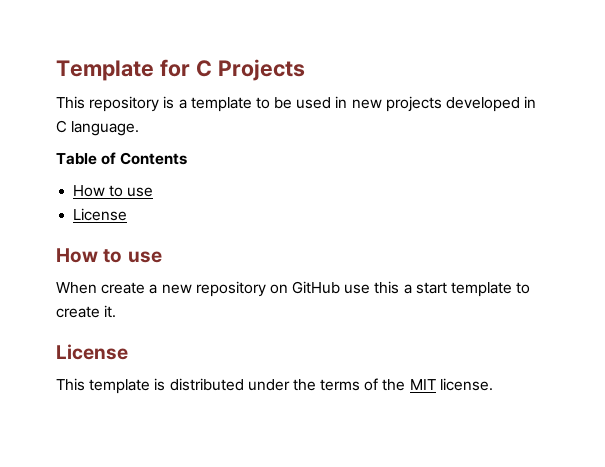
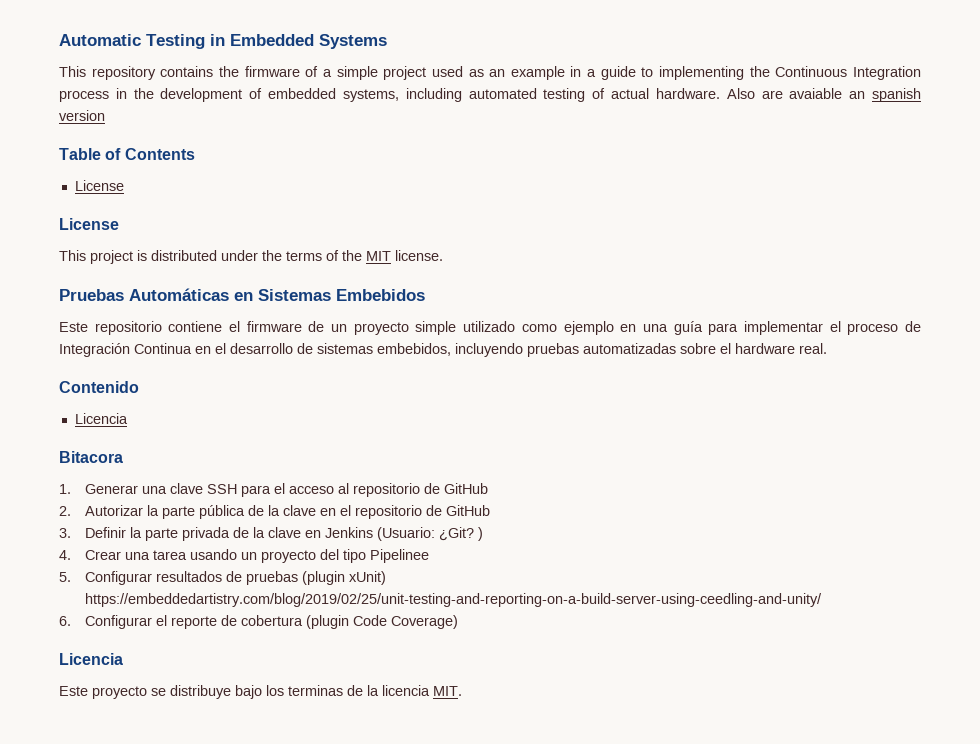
[56,59,305,81] [56,96,537,112] [56,120,140,136] [56,152,188,165] [73,185,154,197] [73,208,128,221] [56,248,162,263] [56,281,531,297] [56,305,117,318] Template for C Projects // This repository is a template to be used in new projects developed in C language. // Table of Contents // How to use // License // How to use // When create a new repository on GitHub use this a start template to create it. -> [59,34,387,49] [59,66,921,80] [59,88,922,102] [59,110,105,121] [59,148,195,160] [74,180,124,191] Automatic Testing in Embedded Systems // This repository contains the firmware of a simple project used as an example in a guide to implementing the Continuous Integration process in the development of embedded systems, including automated testing of actual hardware. Also are avaiable an spanish version // Table of Contents // License
[89,379,151,394] template -> [90,250,133,264] project
(493, 384) none -> [59,288,425,301] [59,321,922,335] [59,343,827,357] [59,381,139,393] [74,413,128,424] [59,451,123,463] [59,483,489,497] [59,505,491,519] [59,527,484,541] [59,549,430,563] [59,571,387,585] [85,593,823,607] [59,615,459,629] [59,653,123,665] [59,685,462,699] // Pruebas Automáticas en Sistemas Embebidos // Este repositorio contiene el firmware de un proyecto simple utilizado como ejemplo en una guía para implementar el proceso de Integración Continua en el desarrollo de sistemas embebidos, incluyendo pruebas automatizadas sobre el hardware real. // Contenido // Licencia // Bitacora // 1. Generar una clave SSH para el acceso al repositorio de GitHub // 2. Autorizar la parte pública de la clave en el repositorio de GitHub // 3. Definir la parte privada de la clave en Jenkins (Usuario: ¿Git? ) // 4. Crear una tarea usando un proyecto del tipo Pipelinee // 5. Configurar resultados de pruebas (plugin xUnit) https://embeddedartistry.com/blog/2019/02/25/unit-testing-and-reporting-on-a-build-server-using-ceedling-and-unity/ // 6. Configurar el reporte de cobertura (plugin Code Coverage) // Licencia // Este proyecto se distribuye bajo los terminas de la licencia MIT.

